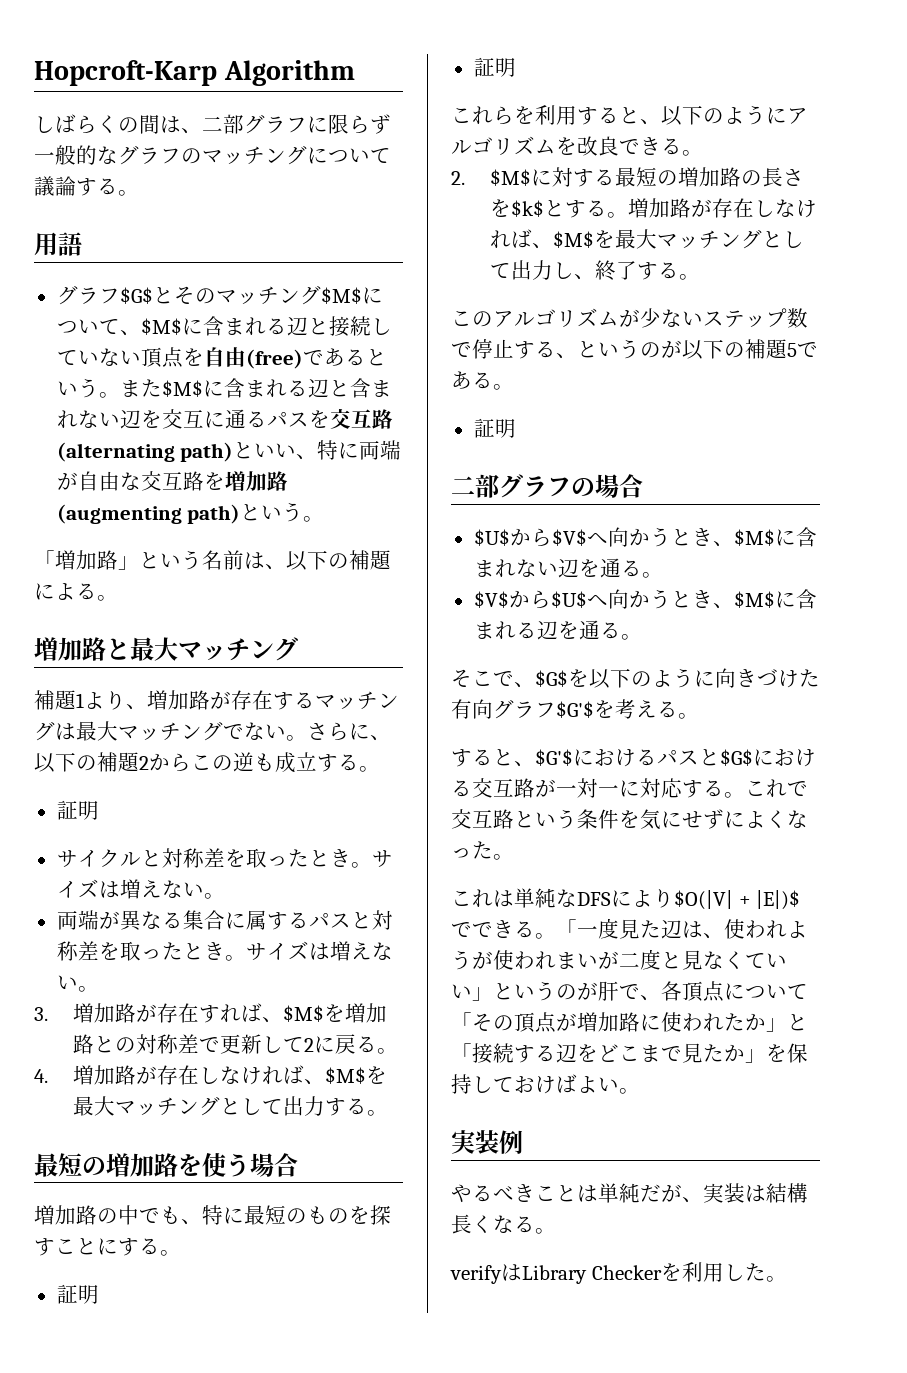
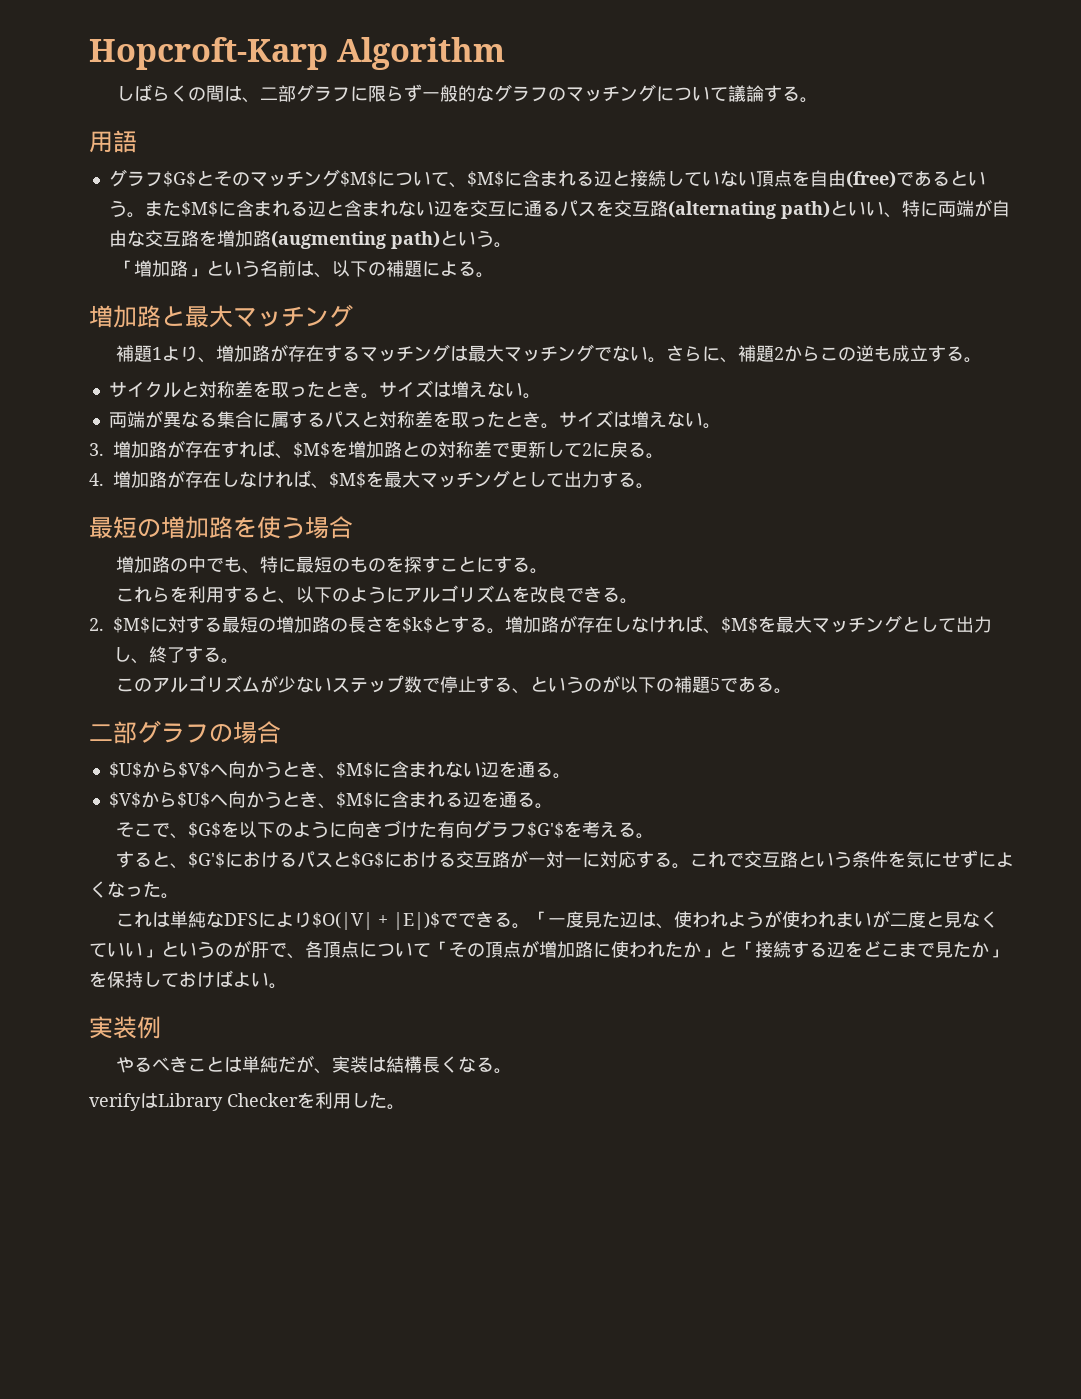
[34,752,97,773] 以下の -> (739, 360) none
[56,800,99,820] // 証明 -> (983, 360) none
[56,1284,99,1304] [473,57,516,77] // 証明 // 証明 -> (549, 571) none
[473,418,516,438] // 証明 -> (793, 691) none

